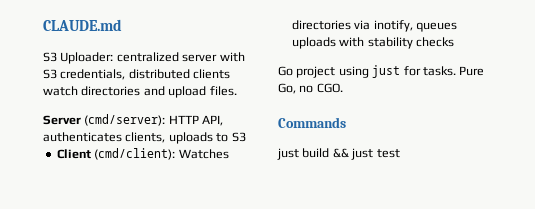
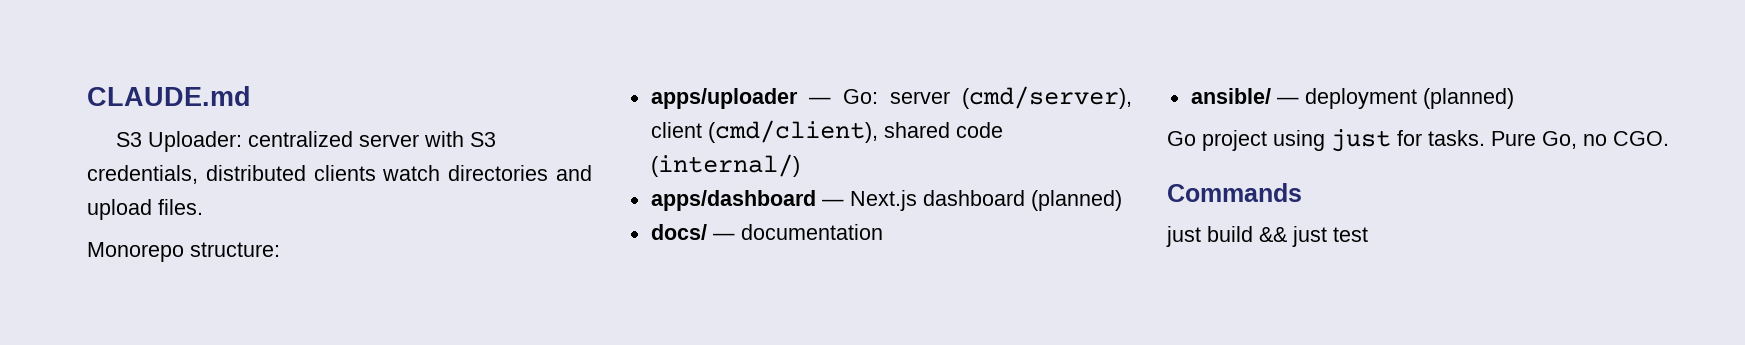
[43,114,224,126] [43,132,246,144] [56,148,229,160] [291,20,457,32] [291,37,454,49] Server (cmd/server): HTTP API, authenticates clients, uploads to S3 // Client (cmd/client): Watches directories via inotify, queues uploads with stability checks -> [87,242,280,262] [650,86,1132,109] [650,120,1003,143] [650,154,800,177] [650,190,1122,211] [650,224,883,240] [1190,88,1514,109] Monorepo structure: // apps/uploader — Go: server (cmd/server), client (cmd/client), shared code (internal/) // apps/dashboard — Next.js dashboard (planned) // docs/ — documentation // ansible/ — deployment (planned)

